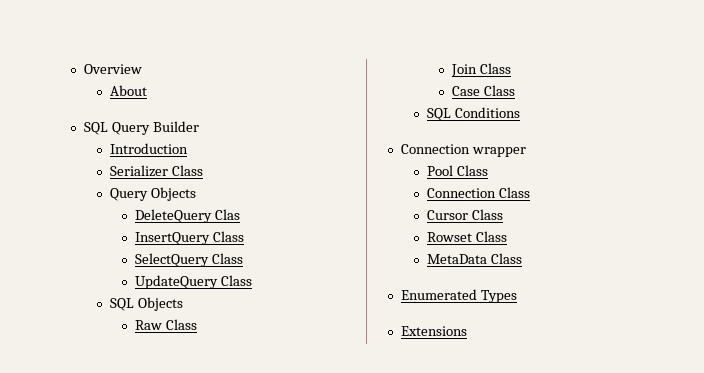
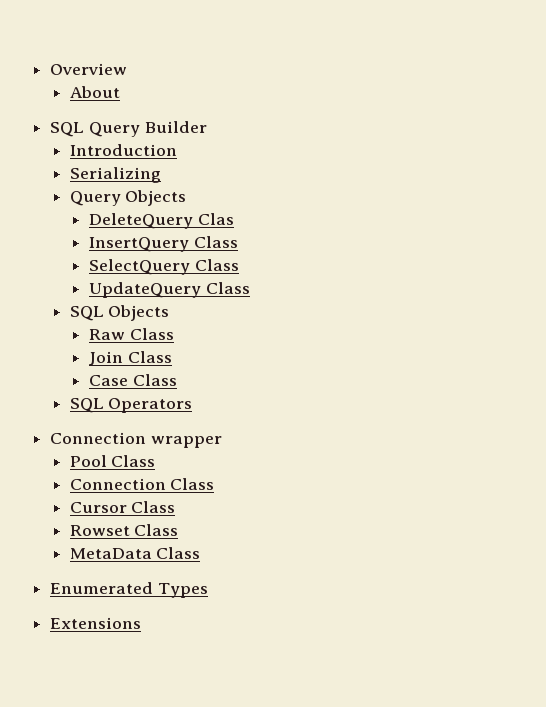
[109,165,203,177] Serializer Class -> [69,167,161,183] Serializing
[454,107,520,118] Conditions -> [108,398,193,413] Operators

